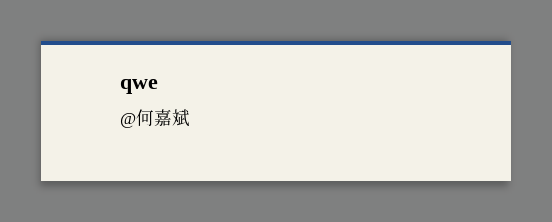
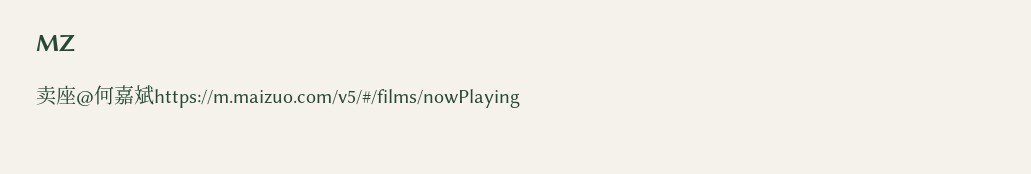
[120,79,158,94] qwe // -> [36,34,75,52] [36,85,76,106] MZ // 卖座
(190, 118) none -> [154,89,520,108] https://m.maizuo.com/v5/#/films/nowPlaying

